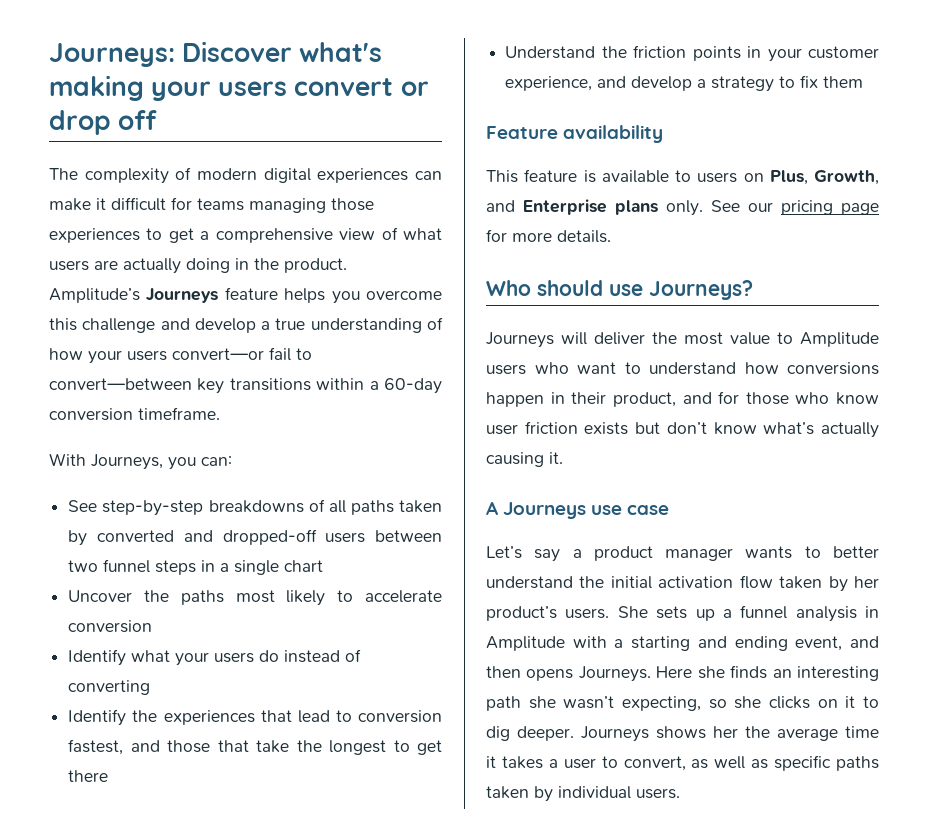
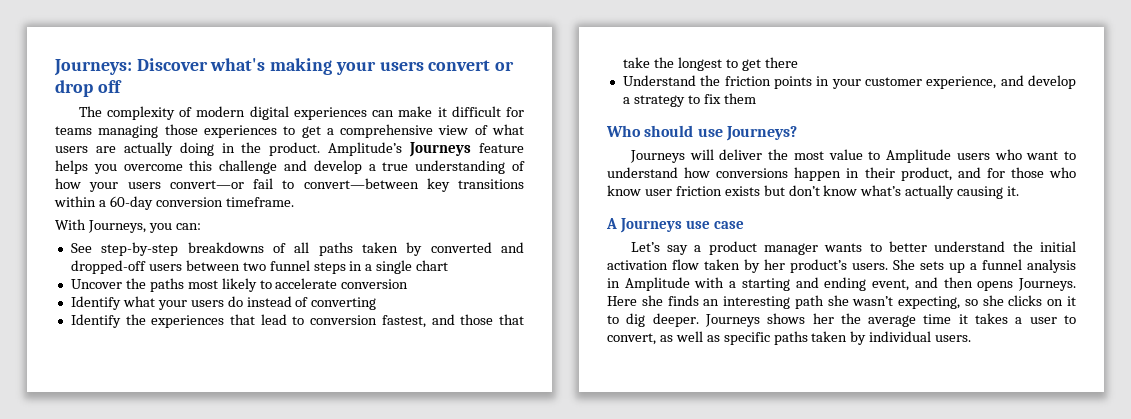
[486,125,664,143] [486,169,879,185] [486,199,879,216] [486,229,611,243] // Feature availability // This feature is available to users on Plus, Growth, and Enterprise plans only. See our pricing page for more details. -> (756, 98) none

